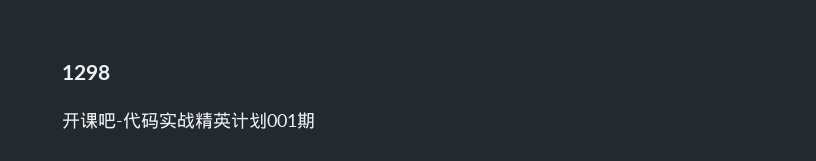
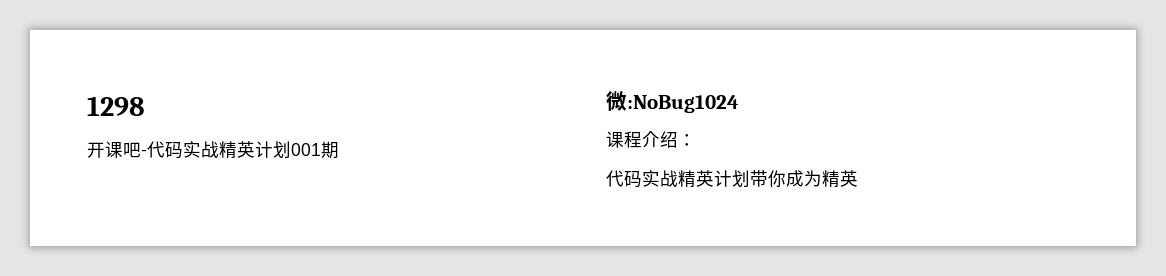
(315, 120) none -> [606,91,739,113] [606,131,696,148] [606,170,858,188] // 微:NoBug1024 // 课程介绍： // 代码实战精英计划带你成为精英

